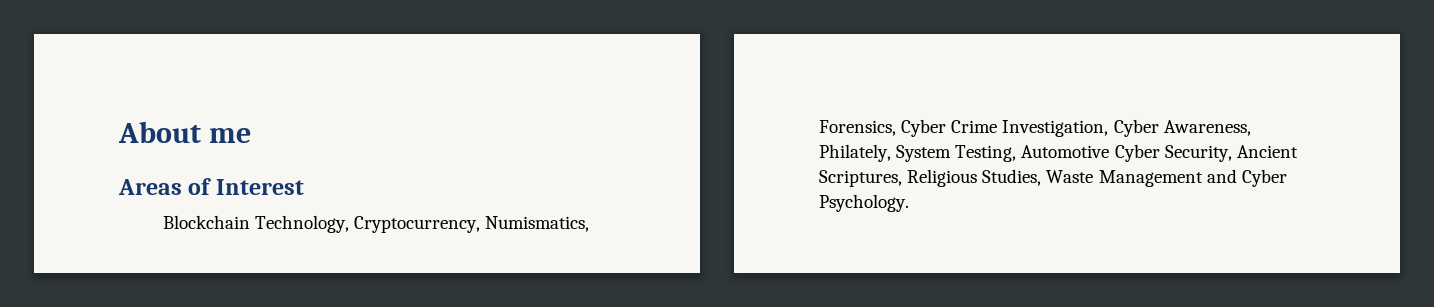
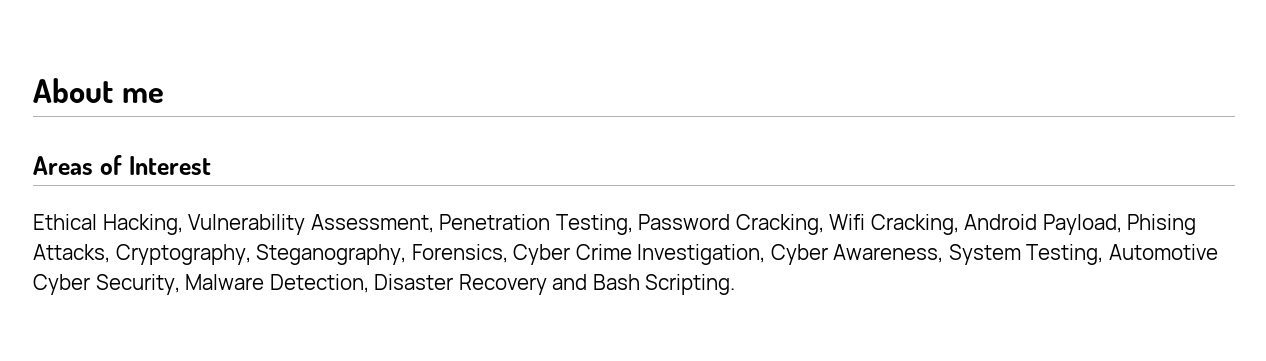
[162,215,590,233] Blockchain Technology, Cryptocurrency, Numismatics, -> [33,214,1197,235] [33,244,407,265] Ethical Hacking, Vulnerability Assessment, Penetration Testing, Password Cracking, Wifi Cracking, Android Payload, Phising Attacks, Cryptography, Steganography,
[819,144,891,162] Philately, -> (944, 253) none
[1236,145,1298,158] [819,169,1287,187] [819,194,909,212] Ancient Scriptures, Religious Studies, Waste Management and Cyber Psychology. -> [185,274,736,295] Malware Detection, Disaster Recovery and Bash Scripting.

